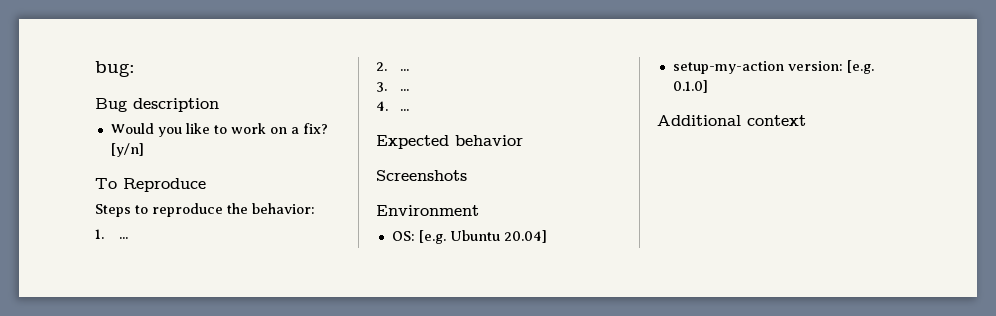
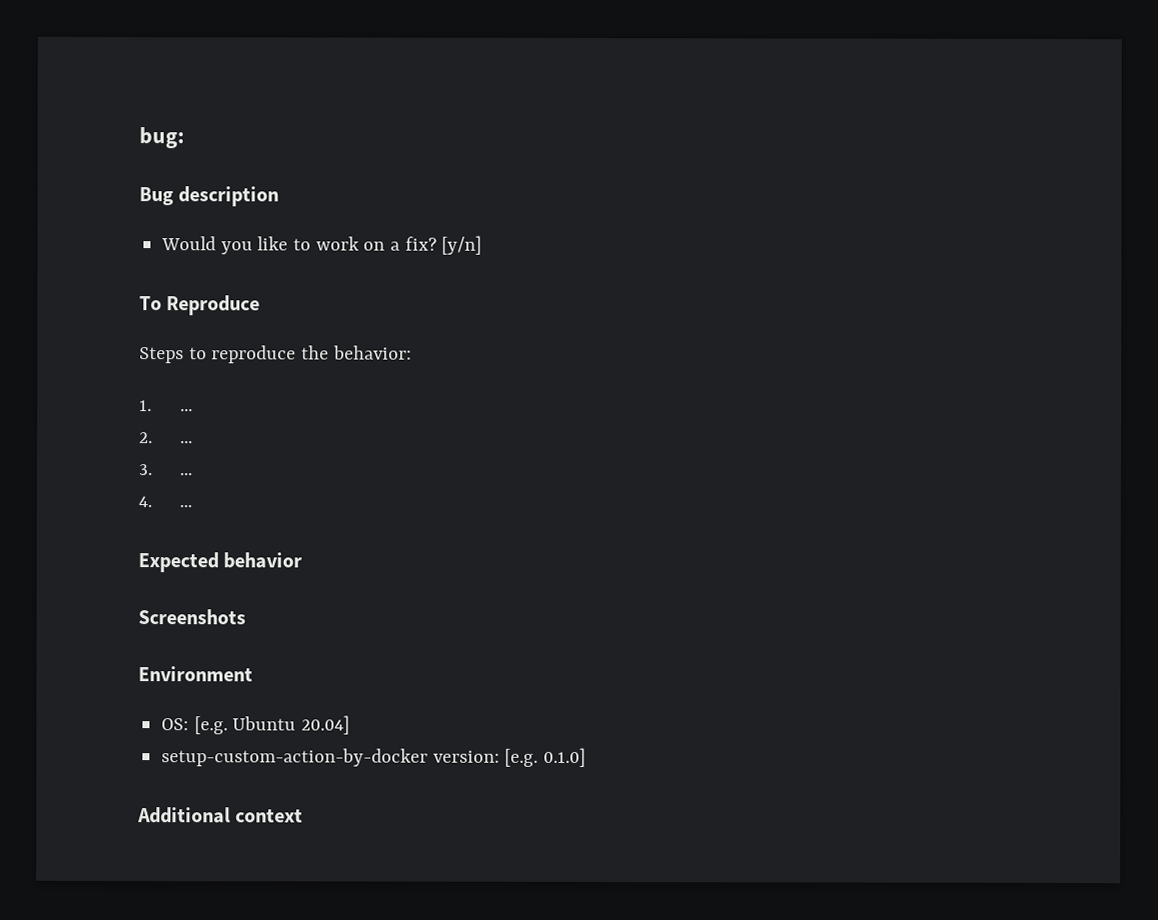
[672,61,784,74] setup-my-action -> [161,748,429,767] setup-custom-action-by-docker

